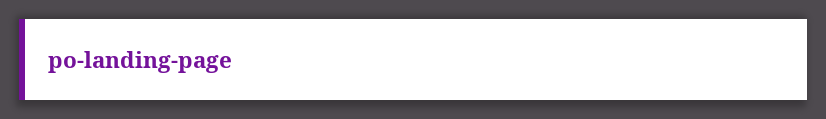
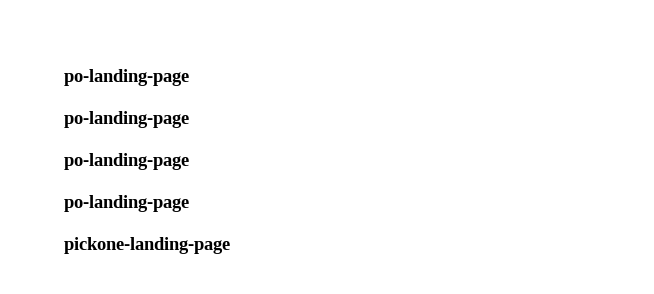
[48,51,232,73] po-landing-page -> [64,69,189,86] [64,111,189,128] [64,153,189,170] [64,195,189,212] [64,237,230,254] po-landing-page // po-landing-page // po-landing-page // po-landing-page // pickone-landing-page

